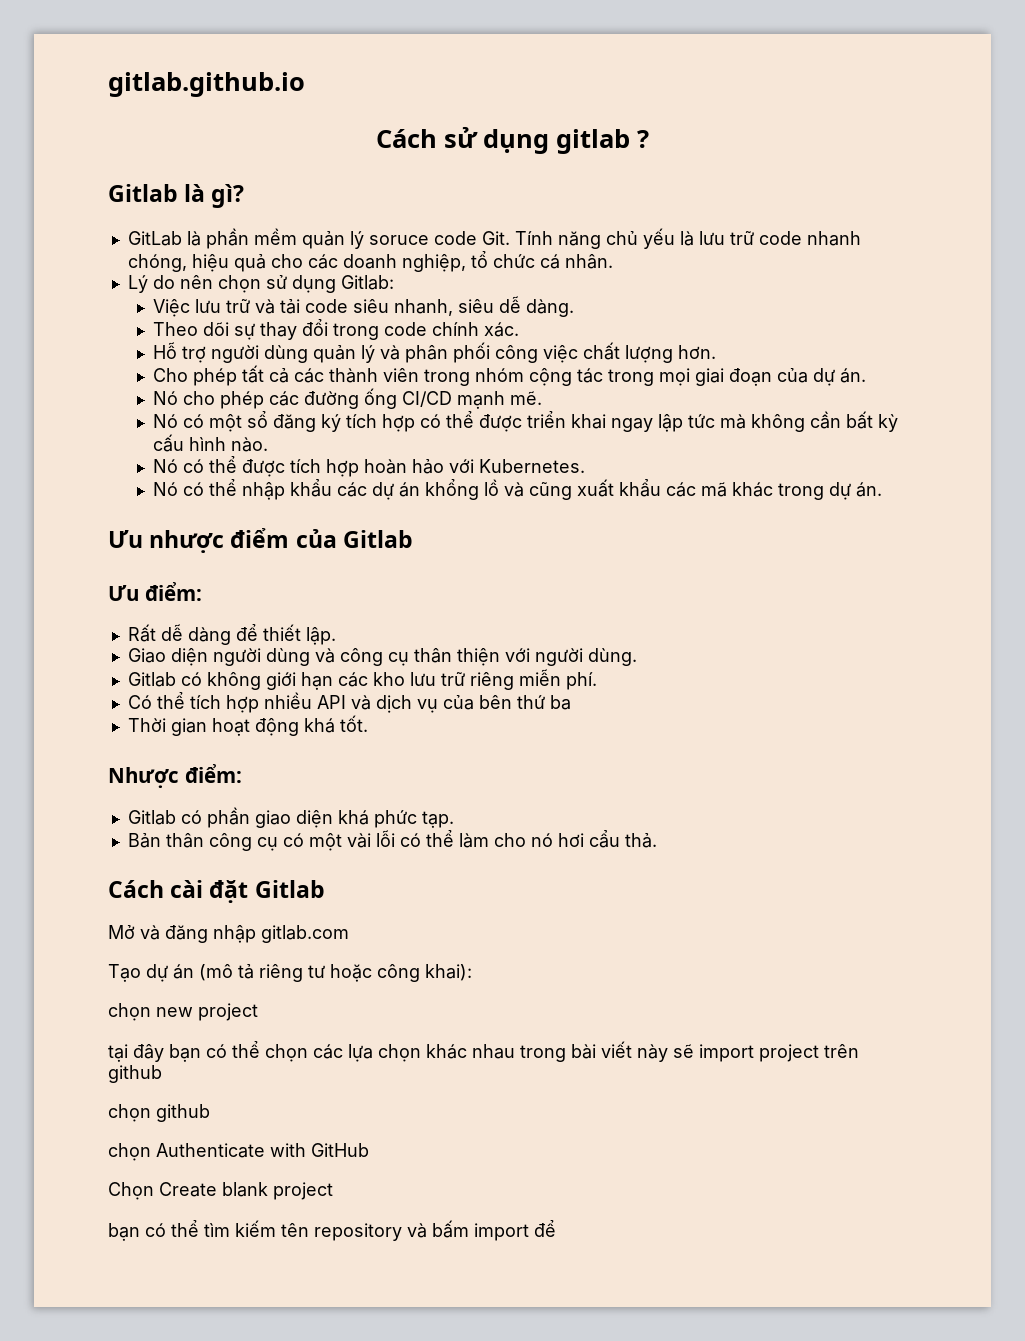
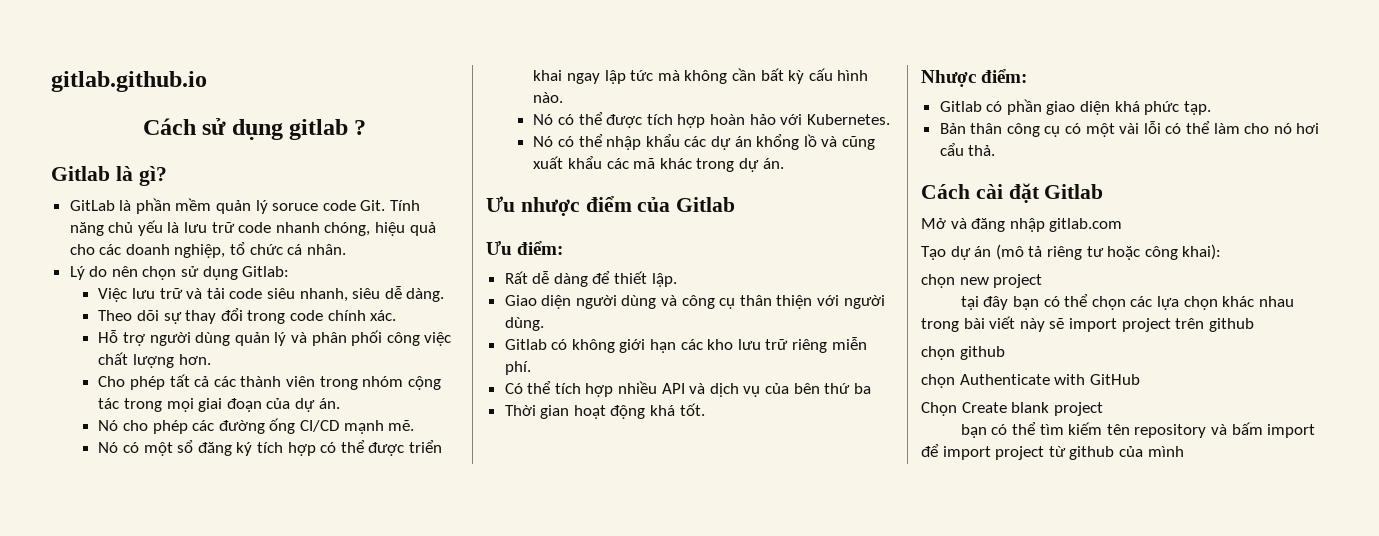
(556, 1228) none -> [942,446,1184,460] import project từ github của mình

